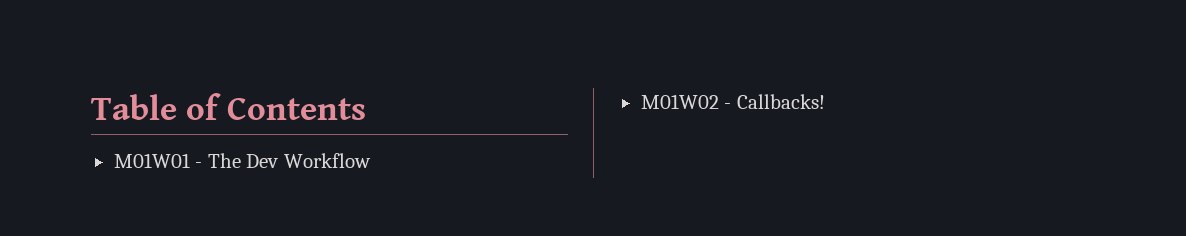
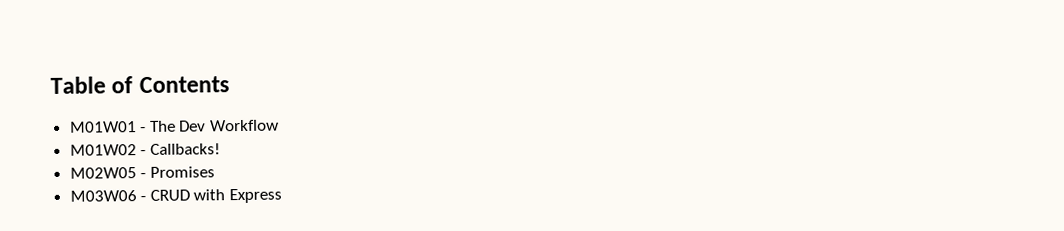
(825, 101) none -> [69,166,215,179] [69,188,283,204] // M02W05 - Promises // M03W06 - CRUD with Express

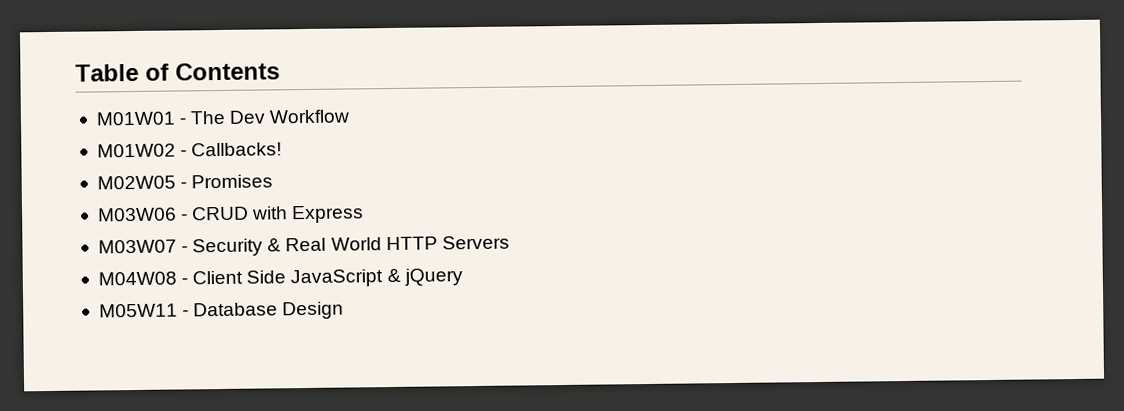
(283, 196) none -> [97,235,510,257] [97,268,463,288] [98,301,345,320] // M03W07 - Security & Real World HTTP Servers // M04W08 - Client Side JavaScript & jQuery // M05W11 - Database Design

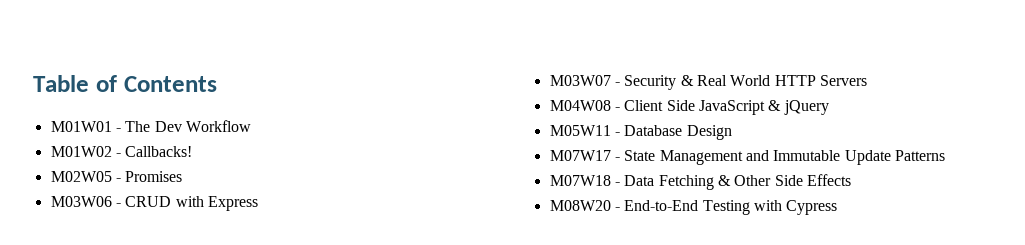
(345, 310) none -> [549,150,945,165] [549,174,851,190] [549,200,838,215] // M07W17 - State Management and Immutable Update Patterns // M07W18 - Data Fetching & Other Side Effects // M08W20 - End-to-End Testing with Cypress

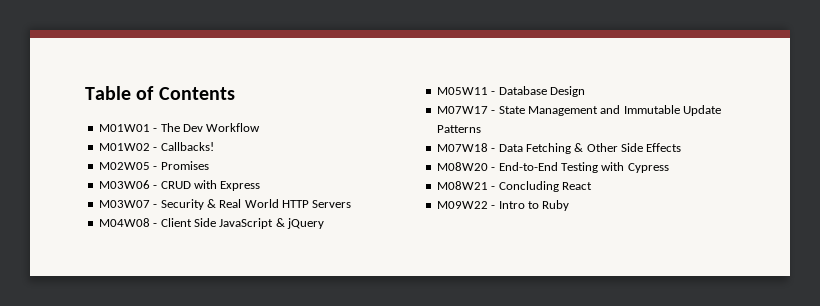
(838, 207) none -> [436,181,592,192] [436,200,570,211] // M08W21 - Concluding React // M09W22 - Intro to Ruby

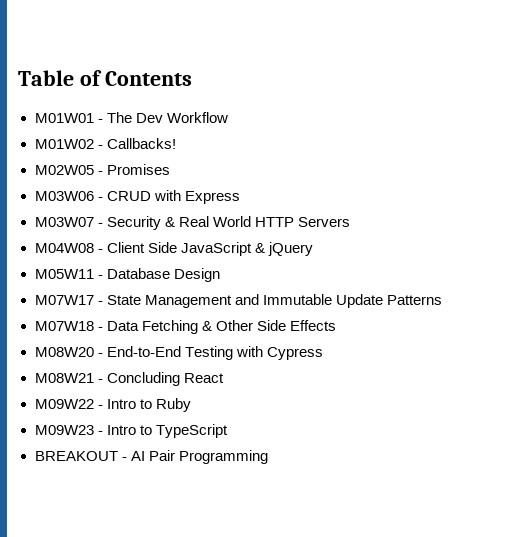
(570, 205) none -> [34,424,228,438] [34,450,268,464] // M09W23 - Intro to TypeScript // BREAKOUT - AI Pair Programming

